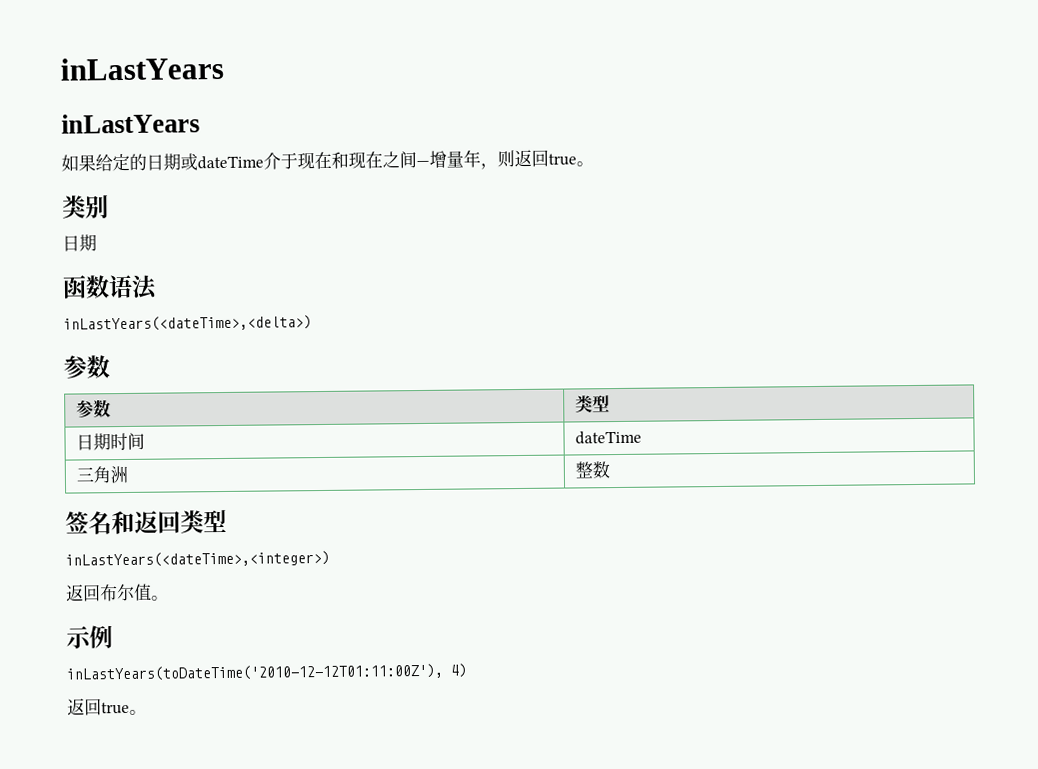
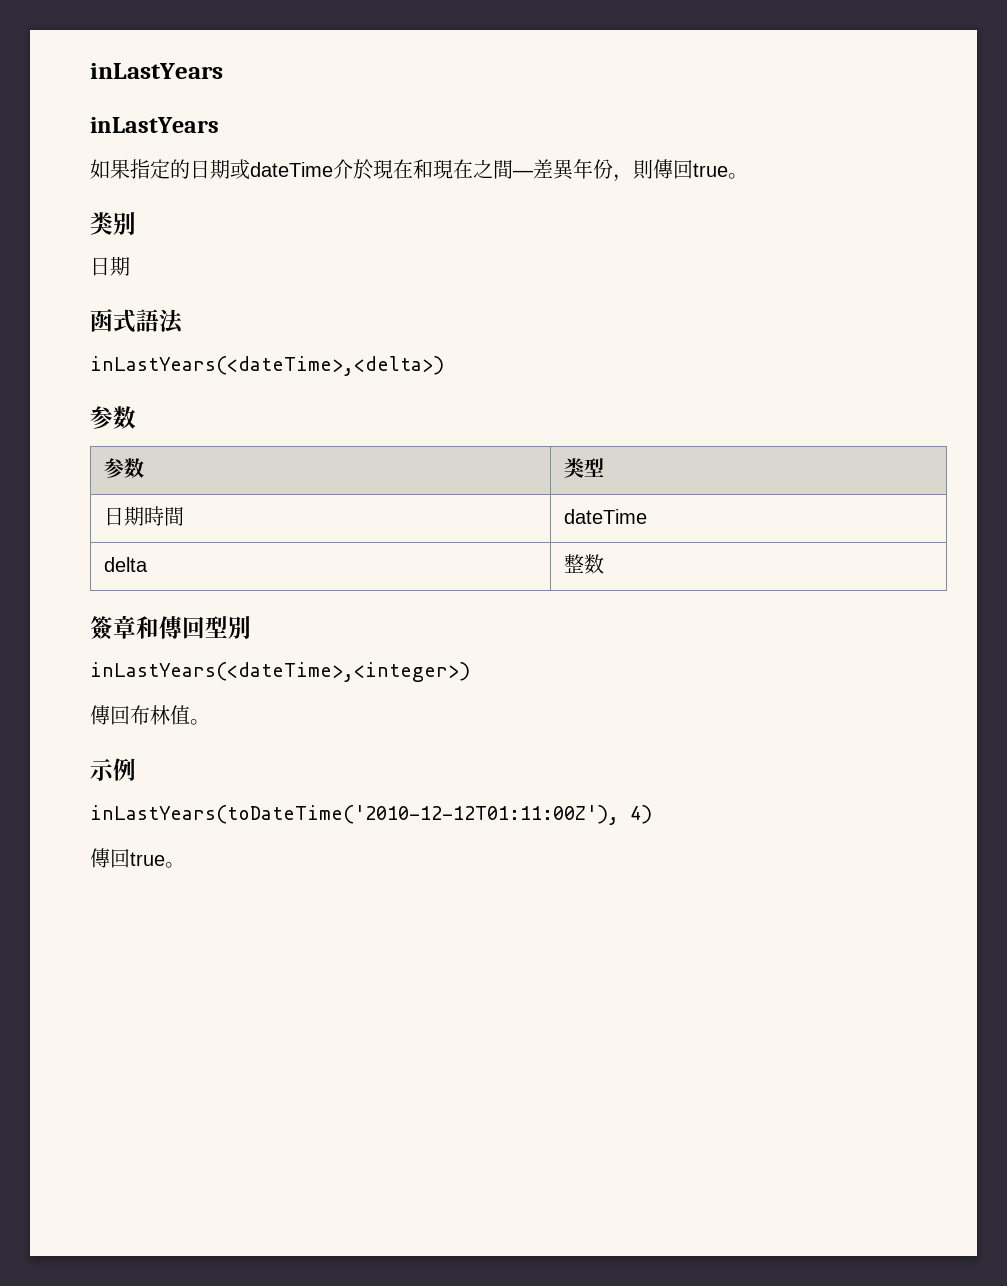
[95,154,113,172] 给 -> [130,159,150,179] 指
[280,149,532,170] 于现在和现在之间—增量年，则返 -> [353,159,673,182] 於現在和現在之間—差異年份，則傳
[85,274,133,299] 数语 -> [113,309,159,333] 式語
[109,432,145,451] 时间 -> [143,506,184,526] 時間
[75,465,128,484] 三角洲 -> [103,557,148,572] delta
[65,509,227,535] 签名和返回类型 -> [90,615,251,640] 簽章和傳回型別
[66,583,135,602] 返回布尔 -> [90,705,170,725] 傳回布林
[67,698,85,716] 返 -> [90,848,110,868] 傳

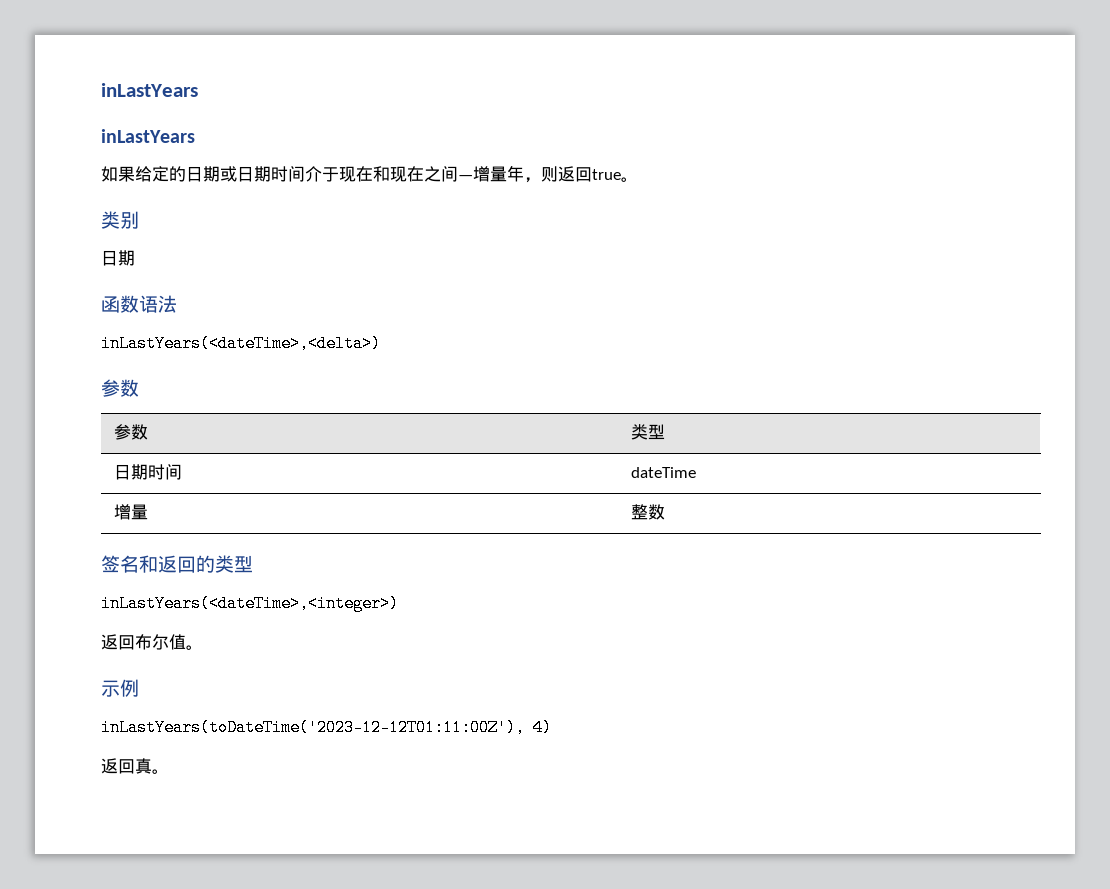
[130,159,150,179] 指 -> [135,166,152,182] 给
[250,159,673,182] dateTime介於現在和現在之間—差異年份，則傳 -> [237,165,575,183] 日期时间介于现在和现在之间—增量年，则返
[113,309,159,333] 式語 -> [120,295,158,313] 数语
[143,506,184,526] 時間 -> [147,464,182,480] 时间
[103,557,148,572] delta -> [113,504,148,520] 增量
[90,615,251,640] 簽章和傳回型別 -> [101,555,253,573] 签名和返回的类型
[90,705,170,725] 傳回布林 -> [101,634,169,650] 返回布尔
[90,805,619,825] inLastYears(toDateTime('2010-12-12T01:11:00Z'), -> [101,719,525,736] inLastYears(toDateTime('2023-12-12T01:11:00Z'),
[90,848,165,868] 傳回true -> [101,758,152,774] 返回真

